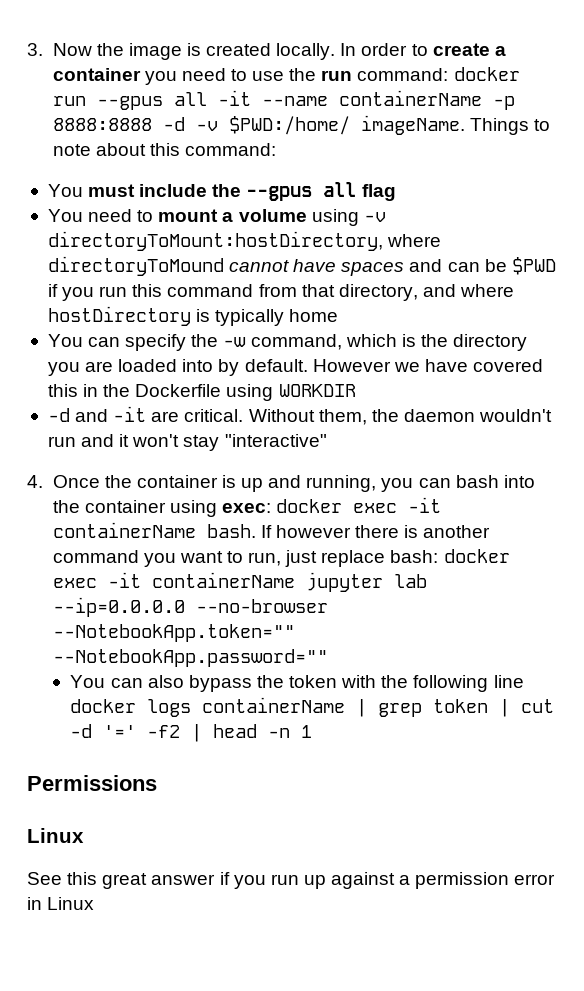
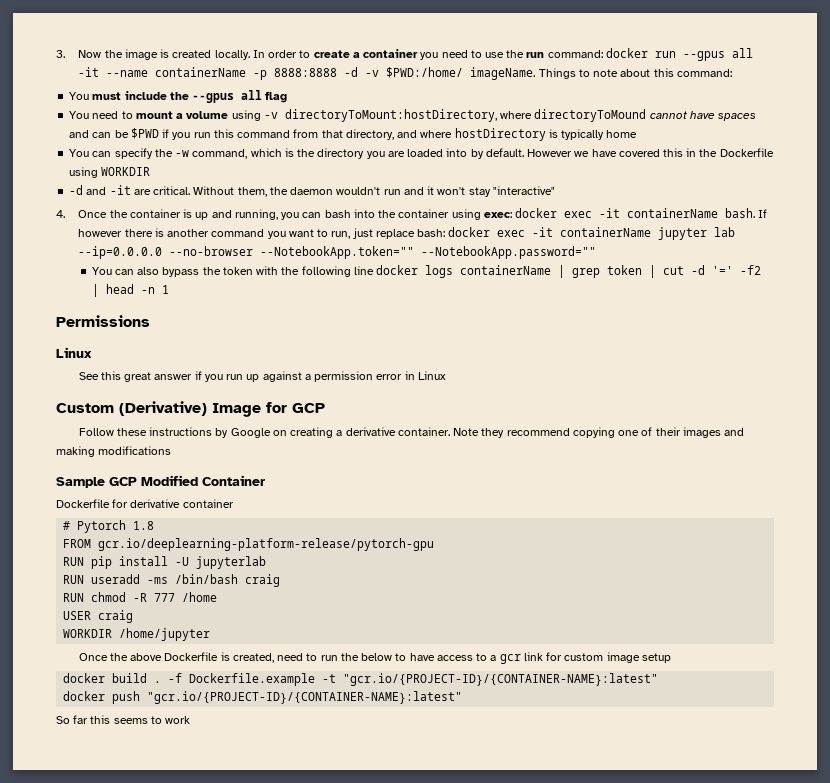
(95, 903) none -> [56,401,325,417] [78,427,745,438] [56,446,172,457] [56,475,265,488] [56,499,234,508] [63,520,155,533] [63,538,435,551] [63,556,267,569] [63,574,281,587] [63,592,218,602] [63,610,134,623] [63,628,211,641] [78,652,671,664] [63,673,659,686] [63,691,463,704] [56,715,191,724] // Custom (Derivative) Image for GCP // Follow these instructions by Google on creating a derivative container. Note they recommend copying one of their images and making modifications // Sample GCP Modified Container // Dockerfile for derivative container // # Pytorch 1.8 // FROM gcr.io/deeplearning-platform-release/pytorch-gpu // RUN pip install -U jupyterlab // RUN useradd -ms /bin/bash craig // RUN chmod -R 777 /home // USER craig // WORKDIR /home/jupyter // Once the above Dockerfile is created, need to run the below to have access to a gcr link for custom image setup // docker build . -f Dockerfile.example -t "gcr.io/{PROJECT-ID}/{CONTAINER-NAME}:latest" // docker push "gcr.io/{PROJECT-ID}/{CONTAINER-NAME}:latest" // So far this seems to work

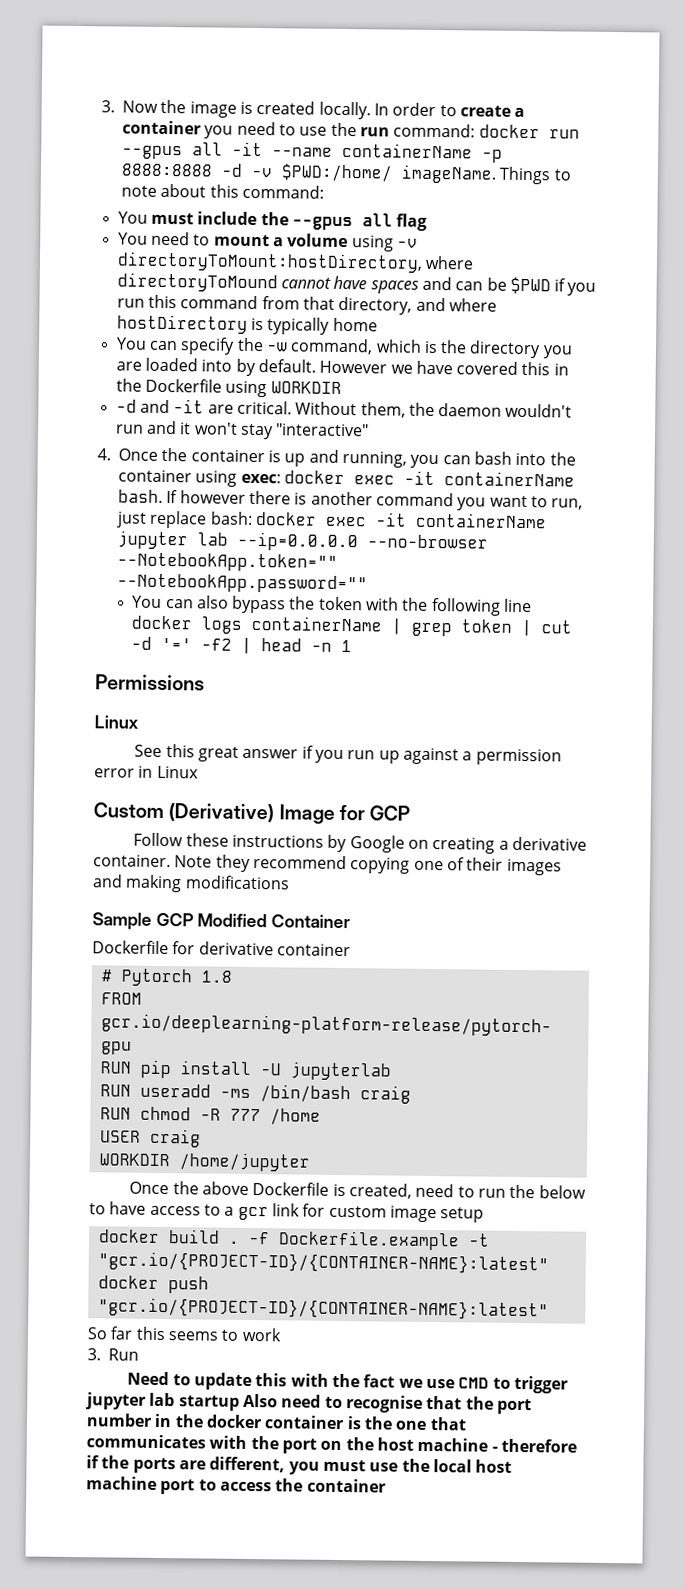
(191, 720) none -> [87,1348,139,1361] [127,1371,568,1394] [85,1392,532,1415] [86,1413,467,1431] [86,1434,577,1454] [86,1455,513,1475] [86,1476,386,1495] // 3. Run // Need to update this with the fact we use CMD to trigger jupyter lab startup Also need to recognise that the port number in the docker container is the one that communicates with the port on the host machine - therefore if the ports are different, you must use the local host machine port to access the container

